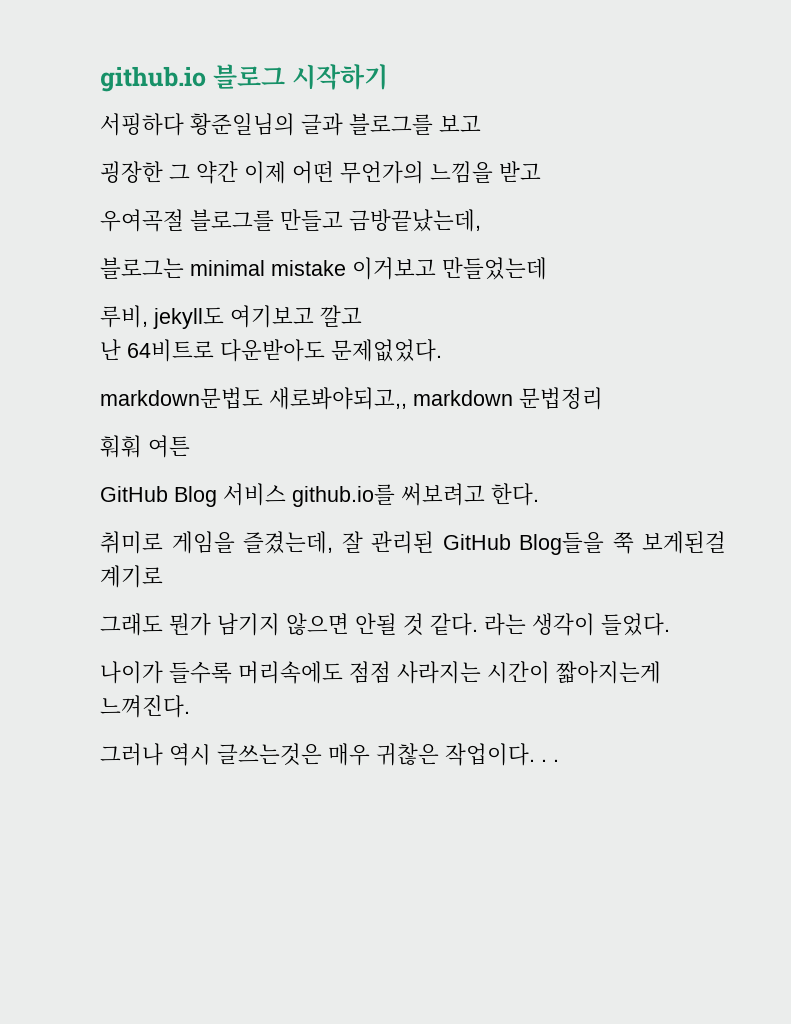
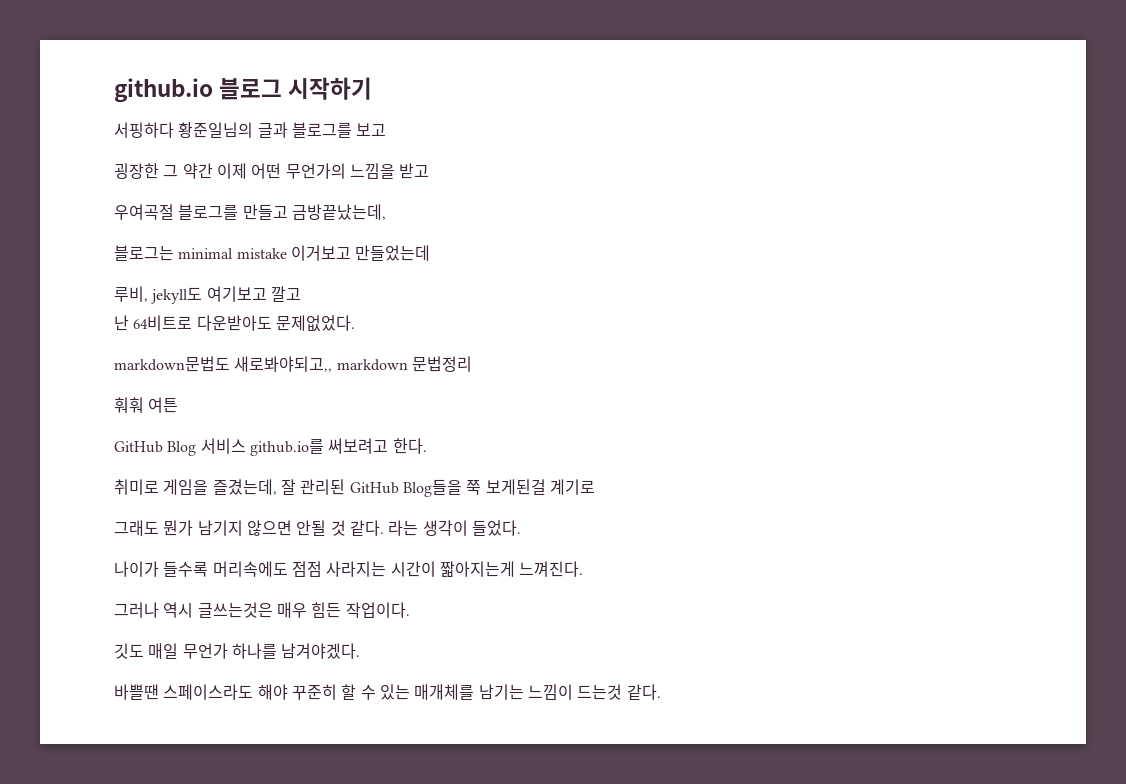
[376,743,439,766] 귀찮은 -> [311,602,342,618] 힘든
[541,759,559,762] . . -> [114,643,361,659] [114,684,661,700] // 깃도 매일 무언가 하나를 남겨야겠다. // 바쁠땐 스페이스라도 해야 꾸준히 할 수 있는 매개체를 남기는 느낌이 드는것 같다.

